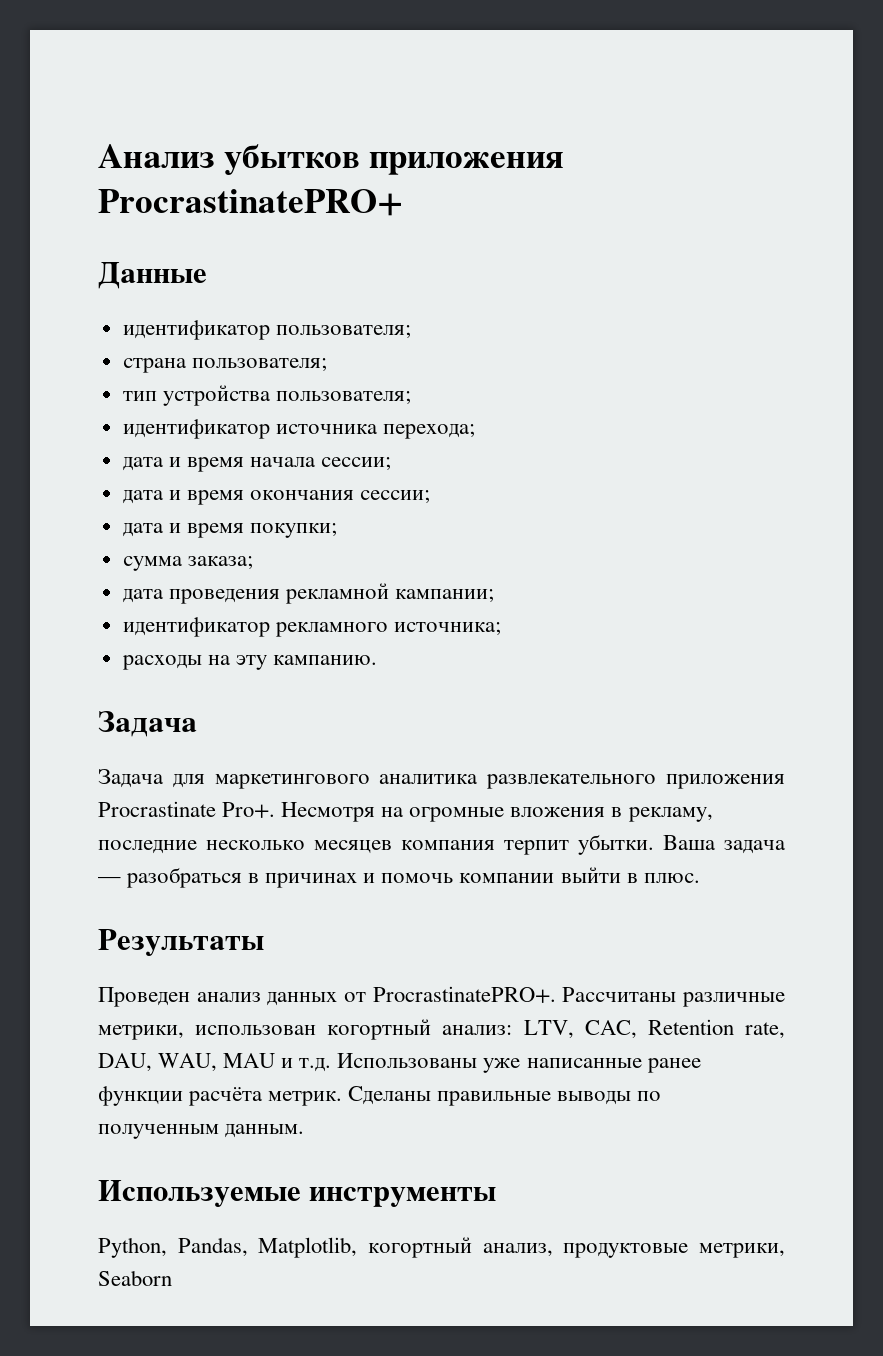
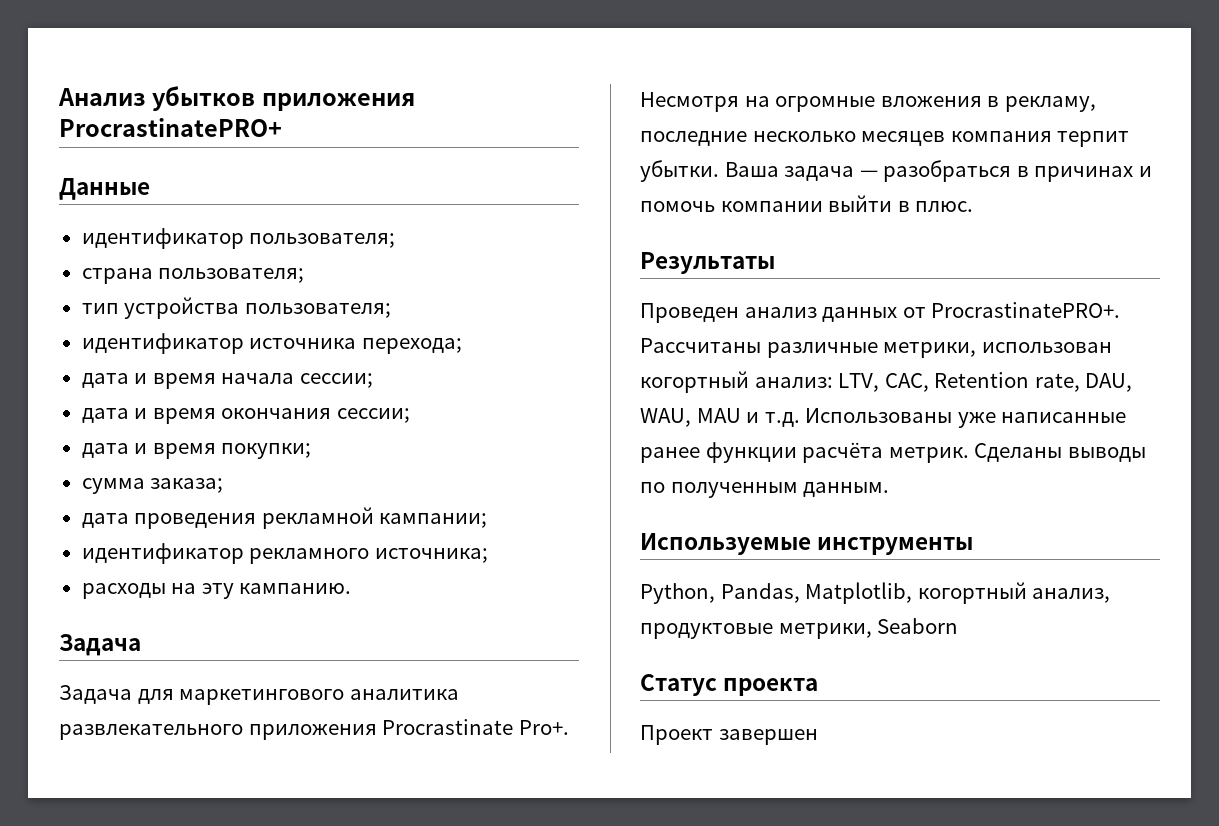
[437,1091,552,1106] правильные -> (1063, 452) none
(172, 1278) none -> [640,674,819,696] [640,725,818,745] // Статус проекта // Проект завершен

